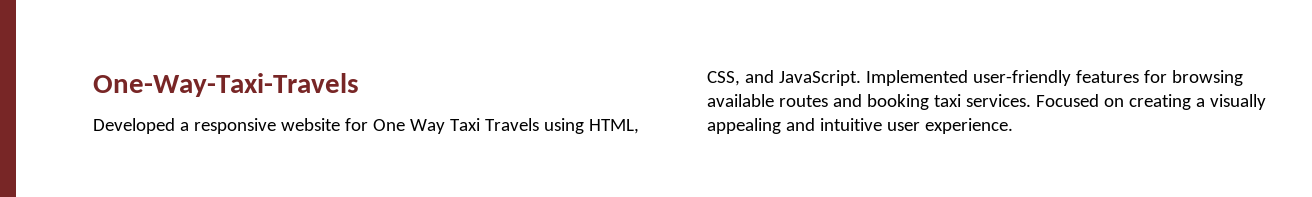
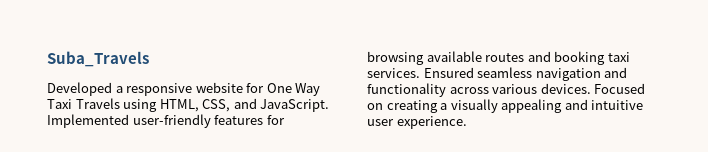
[93,73,359,97] One-Way-Taxi-Travels -> [47,51,149,67] Suba_Travels
(1031, 100) none -> [423,67,628,81] [367,83,591,97] Ensured seamless navigation and functionality across various devices.

